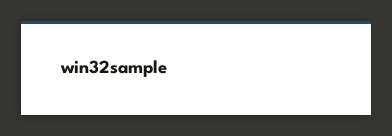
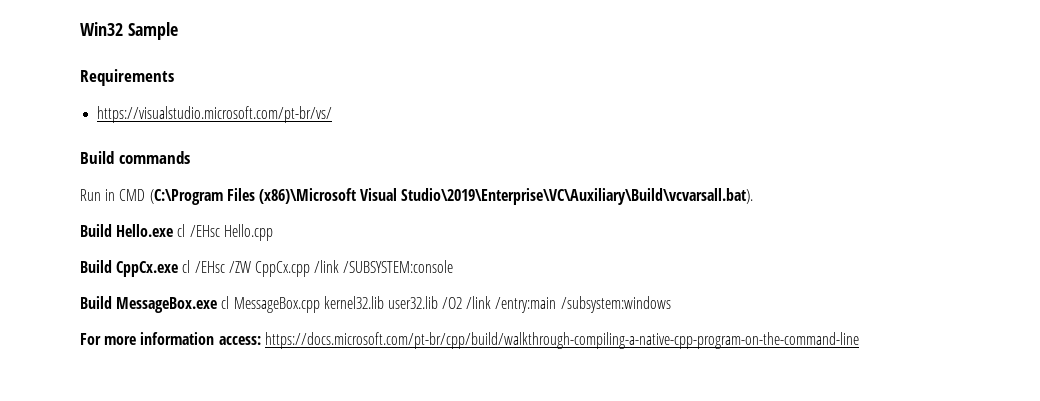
[60,60,167,77] win32sample -> [80,22,178,40] [80,69,174,86] [97,106,333,123] [80,151,190,164] [80,188,754,205] [80,224,273,241] [80,260,454,277] [80,296,671,313] [80,332,859,349] Win32 Sample // Requirements // https://visualstudio.microsoft.com/pt-br/vs/ // Build commands // Run in CMD (C:\Program Files (x86)\Microsoft Visual Studio\2019\Enterprise\VC\Auxiliary\Build\vcvarsall.bat). // Build Hello.exe cl /EHsc Hello.cpp // Build CppCx.exe cl /EHsc /ZW CppCx.cpp /link /SUBSYSTEM:console // Build MessageBox.exe cl MessageBox.cpp kernel32.lib user32.lib /O2 /link /entry:main /subsystem:windows // For more information access: https://docs.microsoft.com/pt-br/cpp/build/walkthrough-compiling-a-native-cpp-program-on-the-command-line

